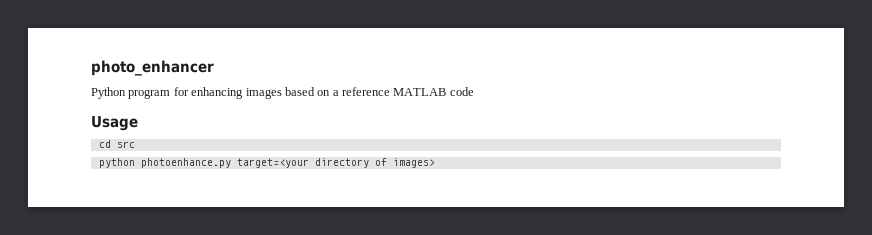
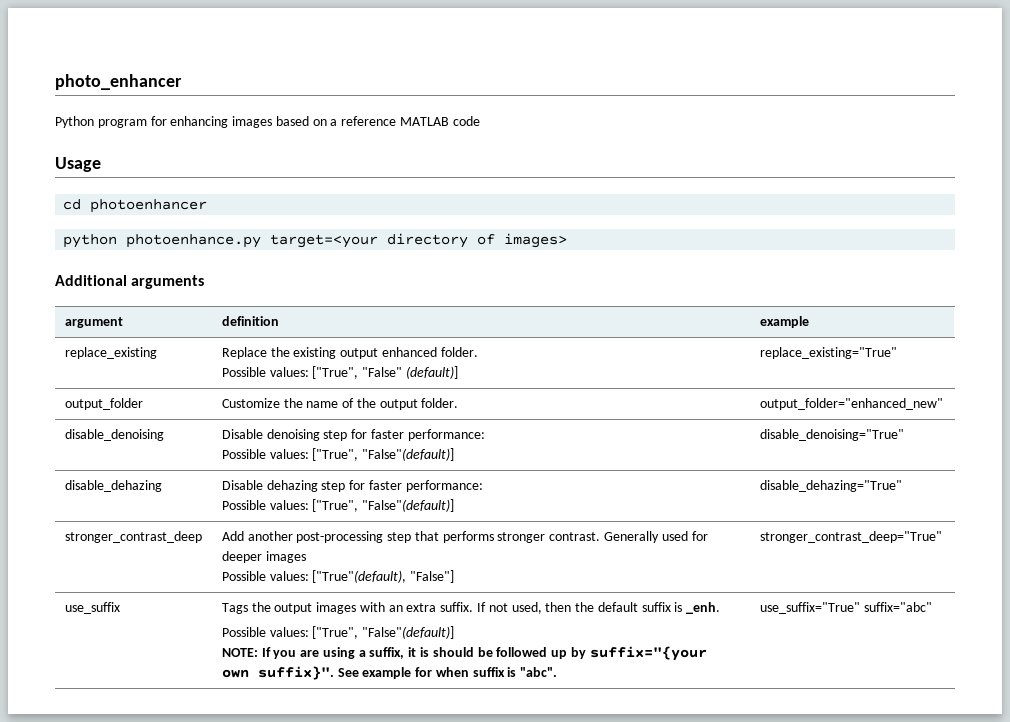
[116,141,135,148] src -> [90,199,208,213] photoenhancer
(435, 163) none -> [55,275,205,289] [64,317,123,328] [221,316,279,326] [759,316,809,328] [64,347,157,359] [221,347,478,359] [221,366,458,379] [759,347,897,359] [64,398,143,410] [221,398,459,410] [759,398,943,410] [64,429,164,441] [221,429,485,441] [221,448,455,461] [759,429,904,441] [64,480,162,492] [221,480,483,492] [221,499,455,512] [759,480,902,492] [64,531,202,543] [221,531,708,543] [221,551,306,563] [221,570,455,583] [759,531,942,543] [64,602,120,614] [221,602,721,614] [221,626,455,639] [221,646,707,661] [221,666,558,680] [759,602,932,614] // Additional arguments // argument | definition | example // replace_existing | Replace the existing output enhanced folder. // Possible values: ["True", "False" (default)] | replace_existing="True" // output_folder | Customize the name of the output folder. | output_folder="enhanced_new" // disable_denoising | Disable denoising step for faster performance: // Possible values: ["True", "False"(default)] | disable_denoising="True" // disable_dehazing | Disable dehazing step for faster performance: // Possible values: ["True", "False"(default)] | disable_dehazing="True" // stronger_contrast_deep | Add another post-processing step that performs stronger contrast. Generally used for deeper images // Possible values: ["True"(default), "False"] | stronger_contrast_deep="True" // use_suffix | Tags the output images with an extra suffix. If not used, then the default suffix is _enh. // Possible values: ["True", "False"(default)] // NOTE: If you are using a suffix, it is should be followed up by suffix="{your own suffix}". See example for when suffix is "abc". | use_suffix="True" suffix="abc"

